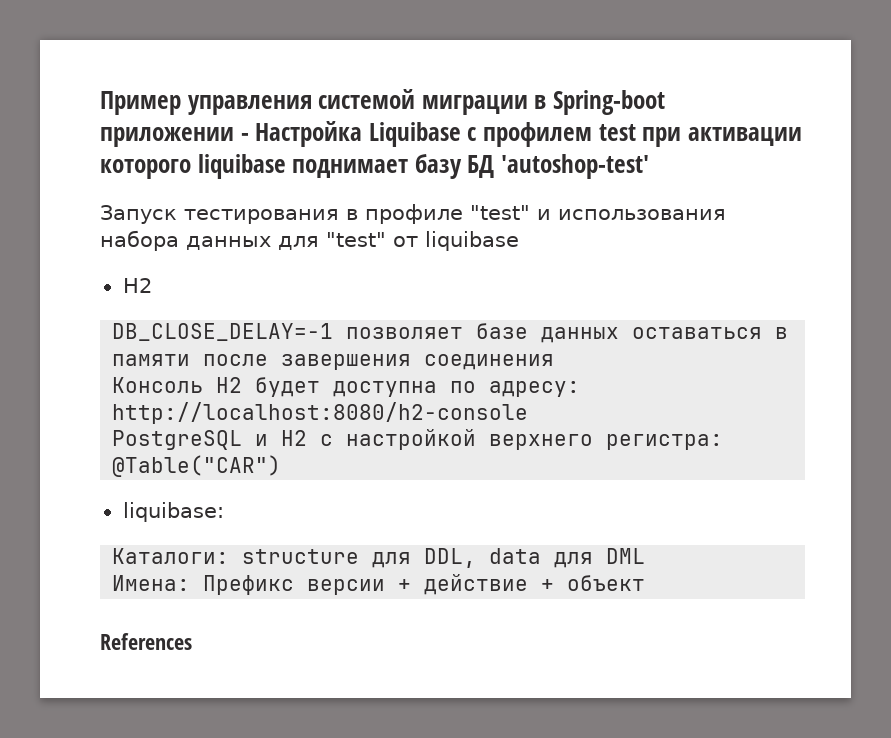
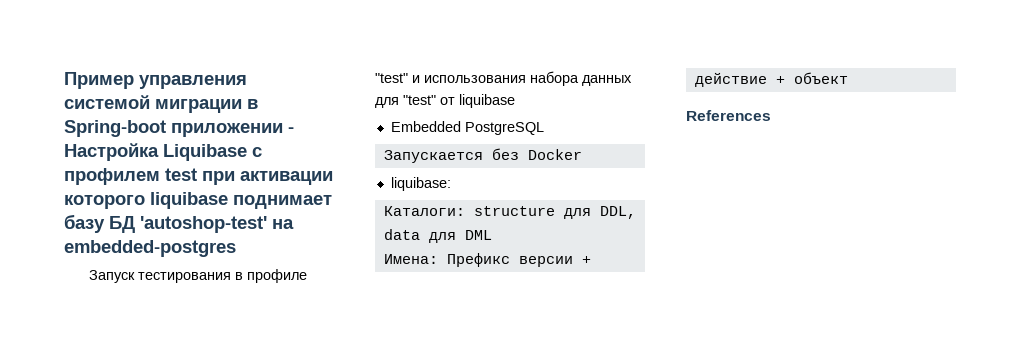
(650, 166) none -> [272,219,294,229] [64,240,236,257] на embedded-postgres
[122,278,152,293] [112,323,789,343] [112,354,555,370] [112,377,581,397] [112,402,529,424] [112,429,724,450] [112,455,282,477] H2 // DB_CLOSE_DELAY=-1 позволяет базе данных оставаться в памяти после завершения соединения // Консоль H2 будет доступна по адресу: http://localhost:8080/h2-console // PostgreSQL и H2 с настройкой верхнего регистра: @Table("CAR") -> [390,121,544,135] [383,148,582,163] Embedded PostgreSQL // Запускается без Docker

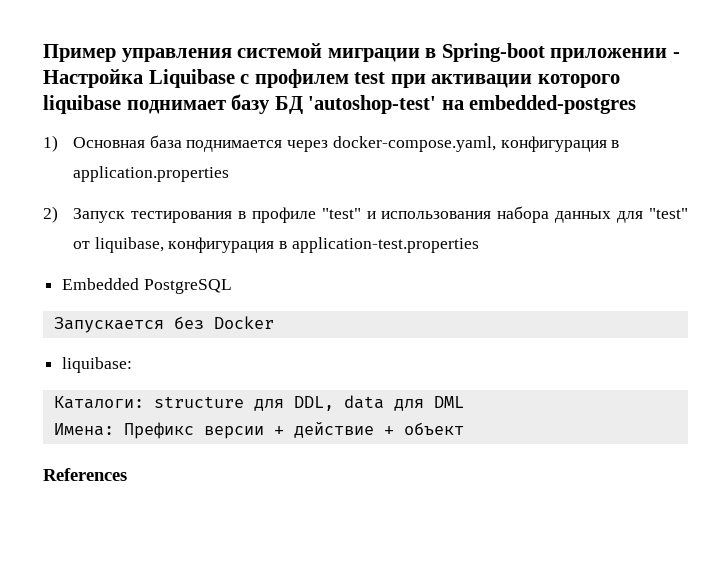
(236, 248) none -> [43,135,620,152] [72,166,229,182] [43,206,58,223] 1) Основная база поднимается через docker-compose.yaml, конфигурация в application.properties // 2)
[459,94,515,108] liquibase -> [94,237,479,253] liquibase, конфигурация в application-test.properties

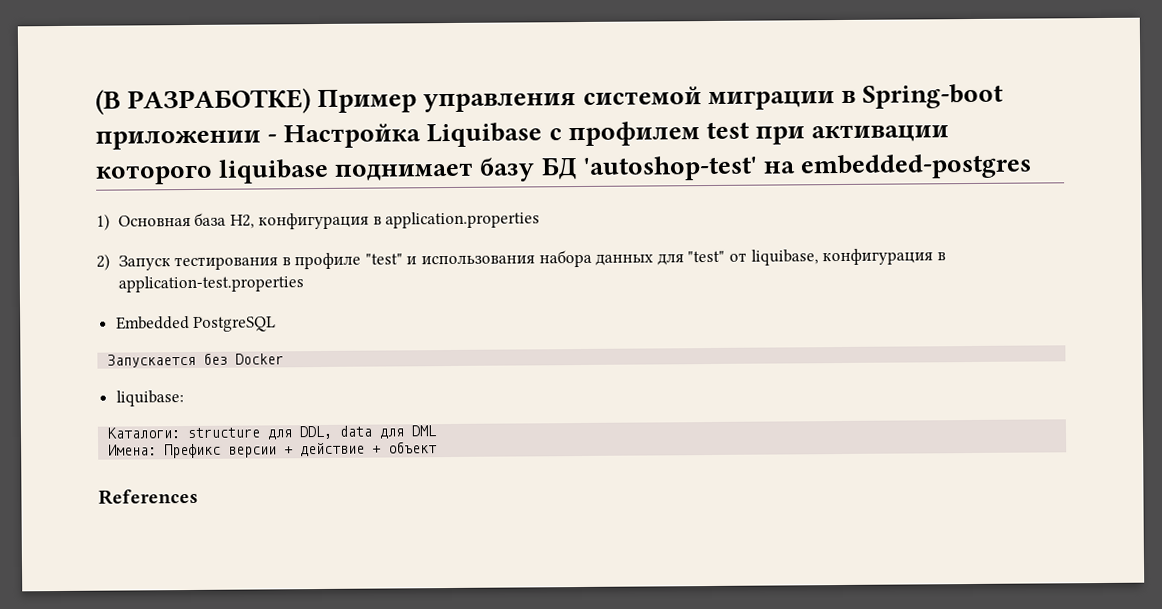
(43, 53) none -> [95,88,312,115] (В РАЗРАБОТКЕ)
[186,136,496,152] поднимается через docker-compose.yaml, -> [229,214,255,229] H2,

